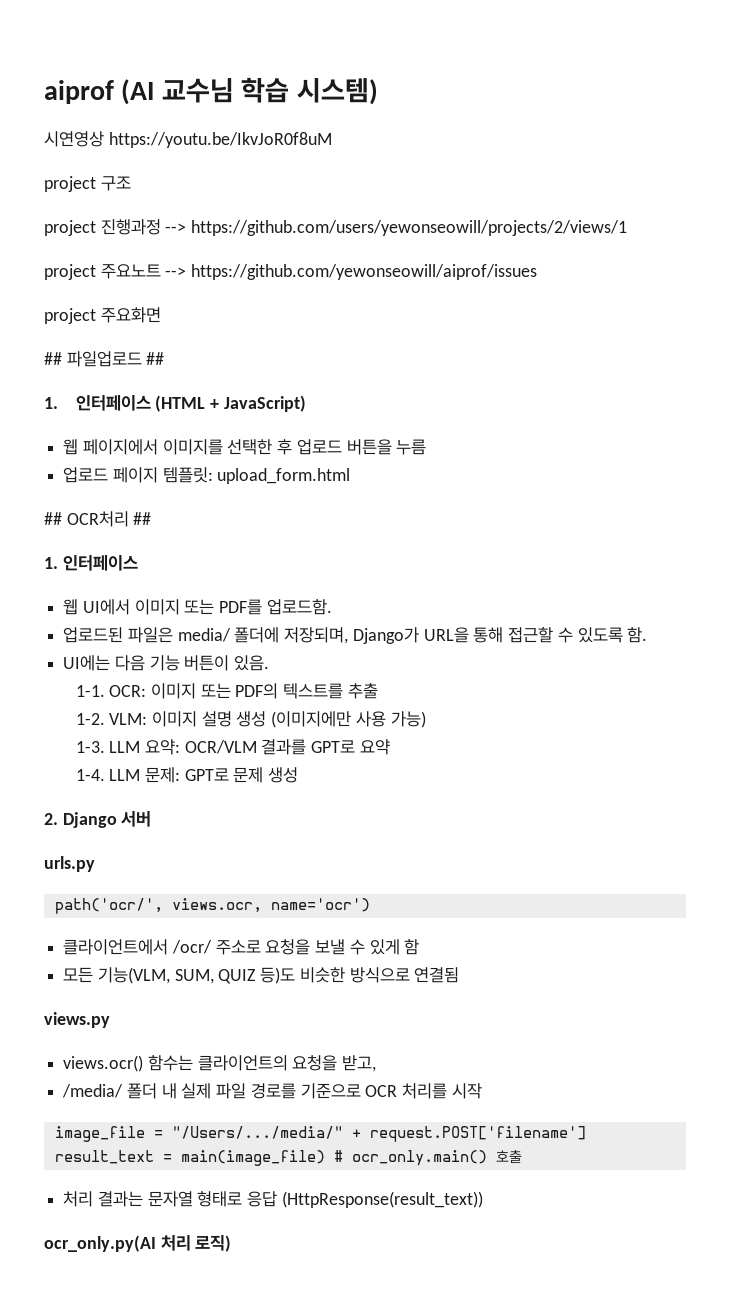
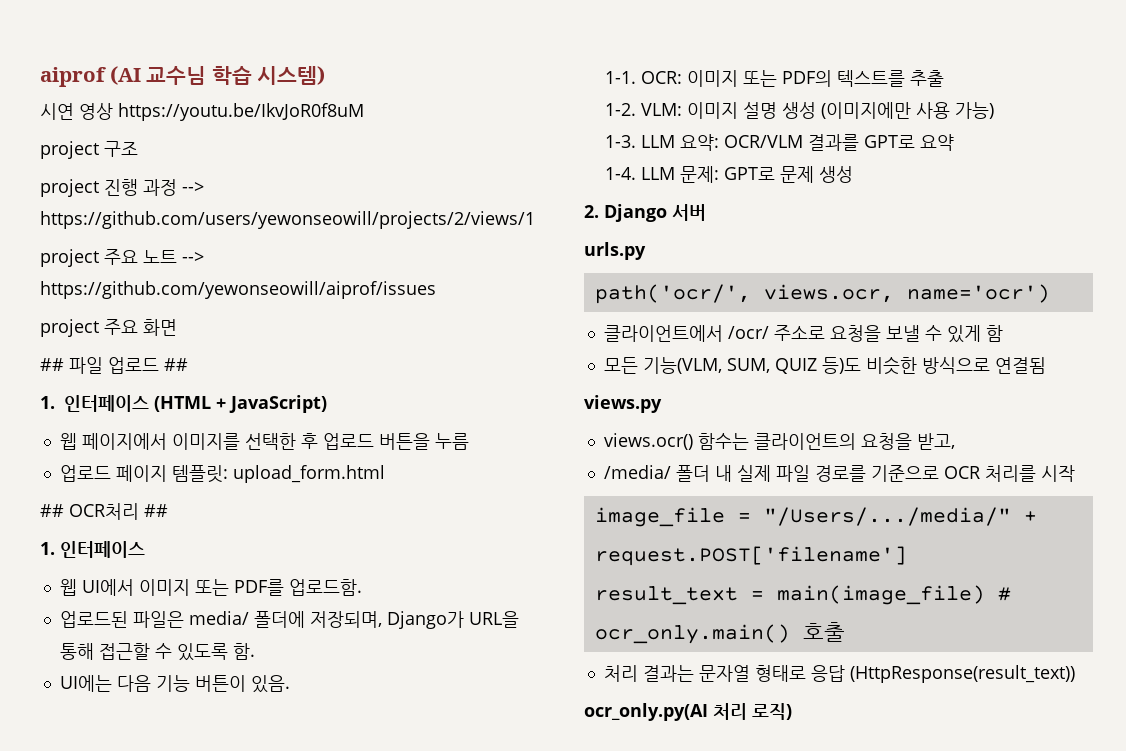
[44,131,104,147] 시연영상 -> [40,103,113,120] 시연 영상
[100,219,161,235] 진행과정 -> [104,179,177,196] 진행 과정
[100,264,161,279] 주요노트 -> [104,249,177,265] 주요 노트
[100,307,161,323] [44,351,142,367] 주요화면 // ## 파일업로드 -> [104,319,177,336] [40,357,159,374] 주요 화면 // ## 파일 업로드

